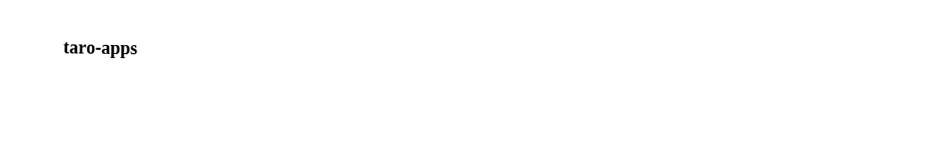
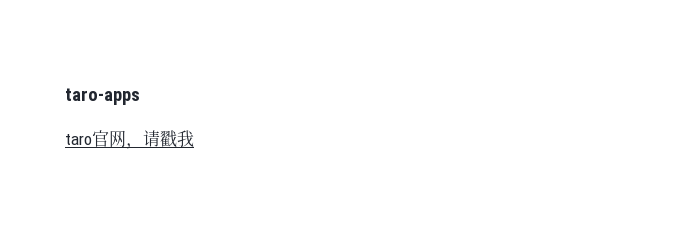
(138, 50) none -> [65,130,194,149] // taro官网，请戳我

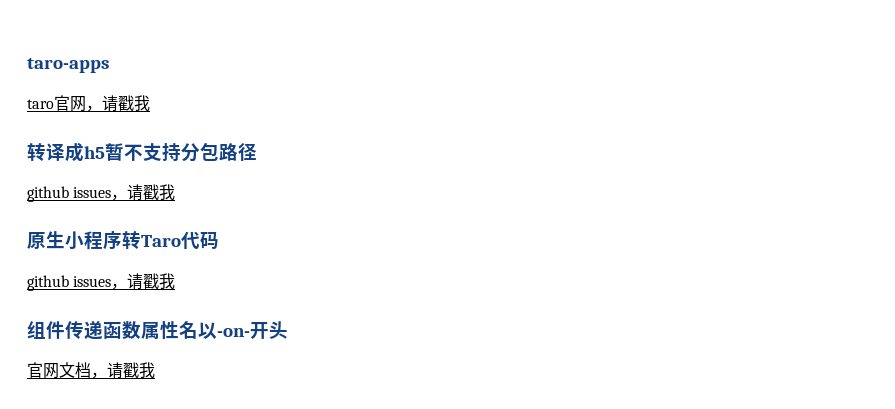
(194, 138) none -> [27,142,257,162] [27,184,176,202] [27,231,219,250] [27,273,176,291] [27,320,288,340] [27,362,155,379] // 转译成h5暂不支持分包路径 // github issues，请戳我 // 原生小程序转Taro代码 // github issues，请戳我 // 组件传递函数属性名以-on-开头 // 官网文档，请戳我

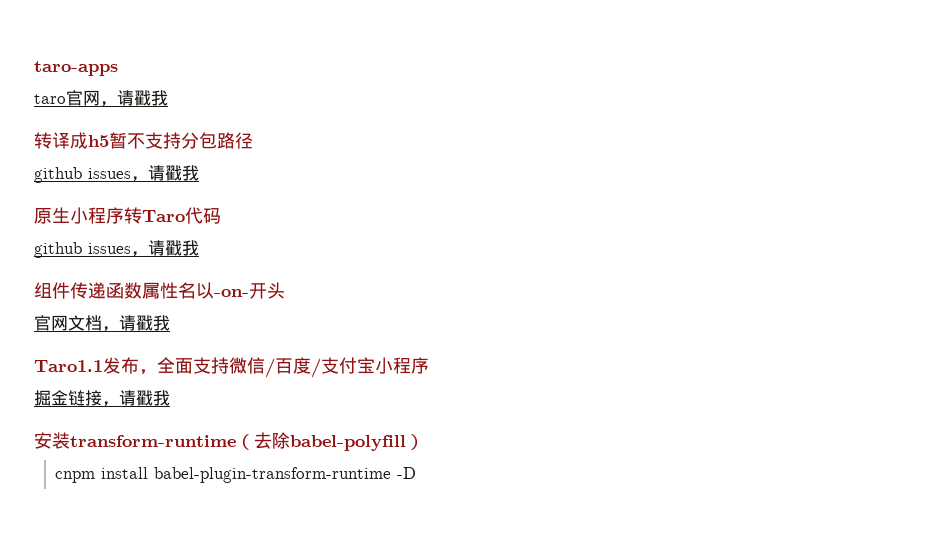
(155, 370) none -> [34,357,429,378] [34,390,170,407] [34,432,424,451] [55,467,417,483] // Taro1.1发布，全面支持微信/百度/支付宝小程序 // 掘金链接，请戳我 // 安装transform-runtime（去除babel-polyfill） // cnpm install babel-plugin-transform-runtime -D

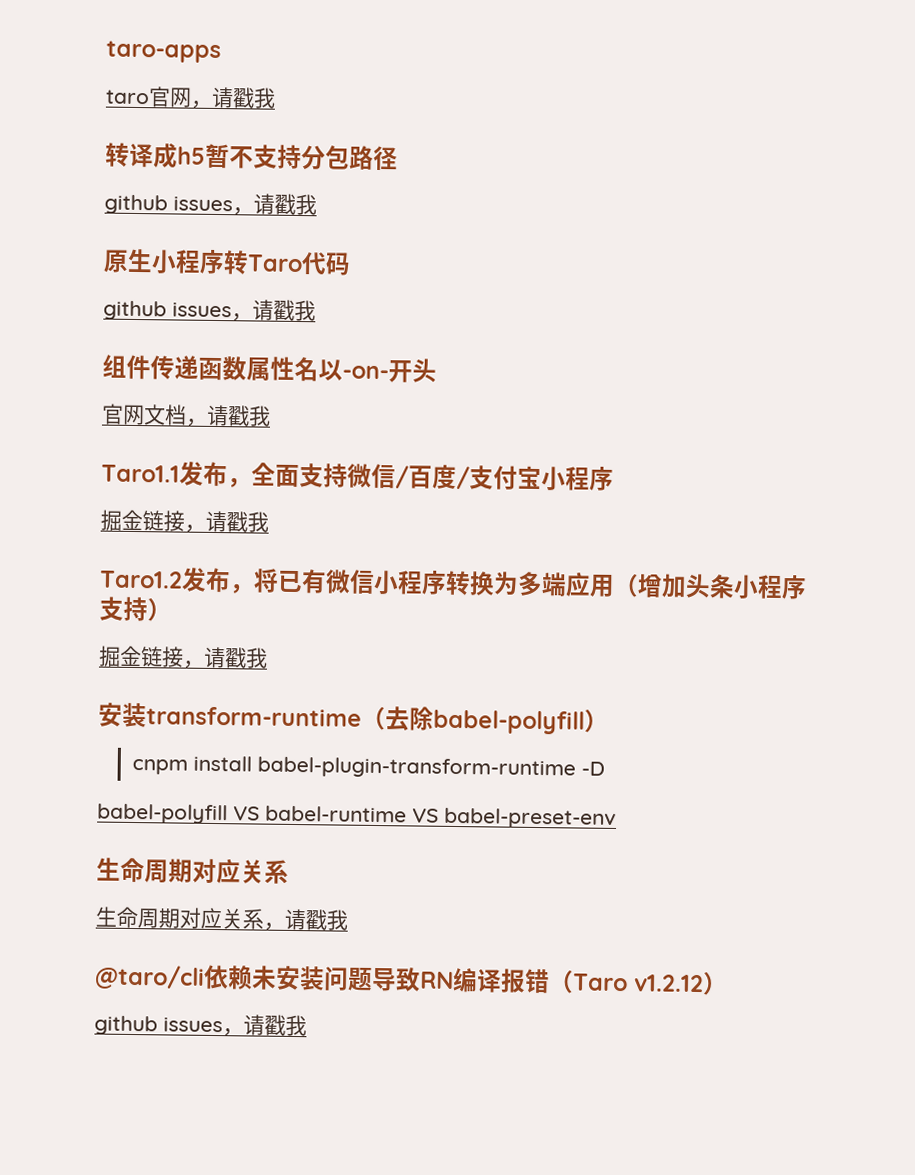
(170, 398) none -> [99,567,807,600] [99,596,172,622] [98,645,268,669] // Taro1.2发布，将已有微信小程序转换为多端应用（增加头条小程序支持） // 掘金链接，请戳我
(417, 473) none -> [97,803,617,829] [96,857,289,884] [95,906,348,931] [95,964,728,996] [94,1014,307,1037] // babel-polyfill VS babel-runtime VS babel-preset-env // 生命周期对应关系 // 生命周期对应关系，请戳我 // @taro/cli依赖未安装问题导致RN编译报错（Taro v1.2.12） // github issues，请戳我

